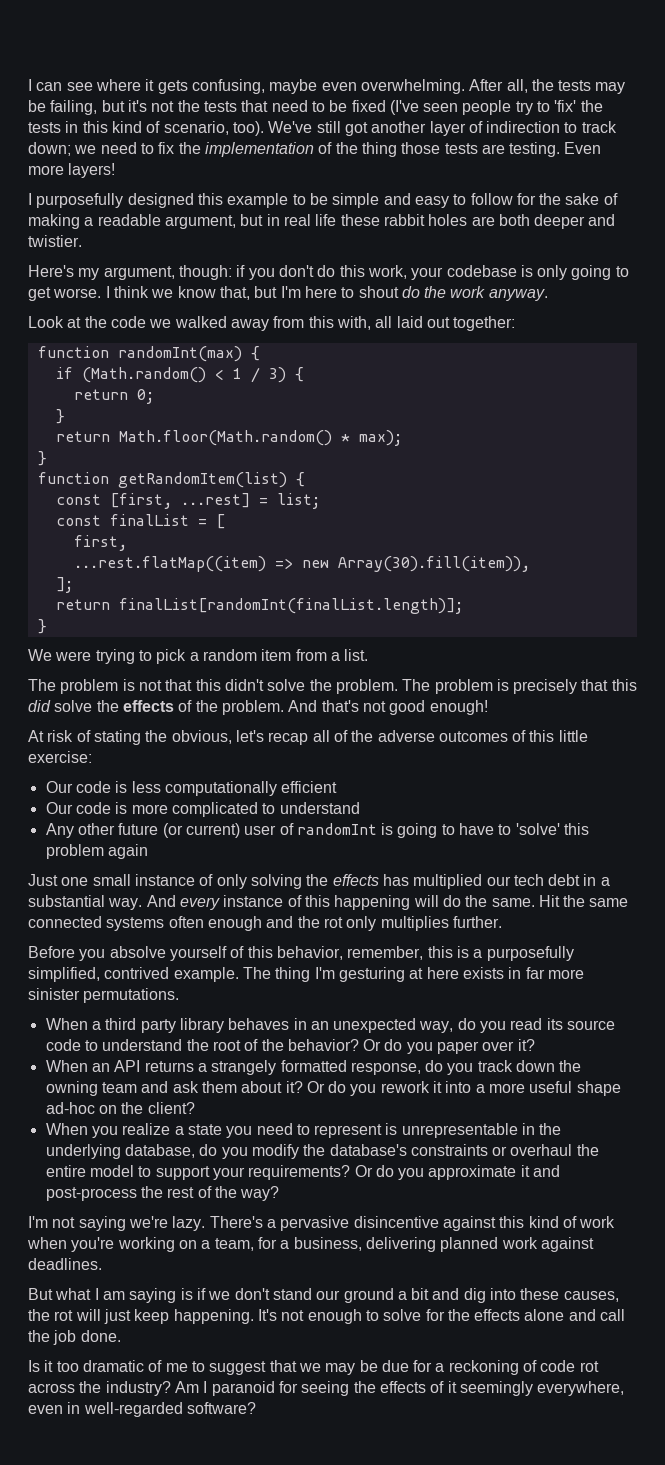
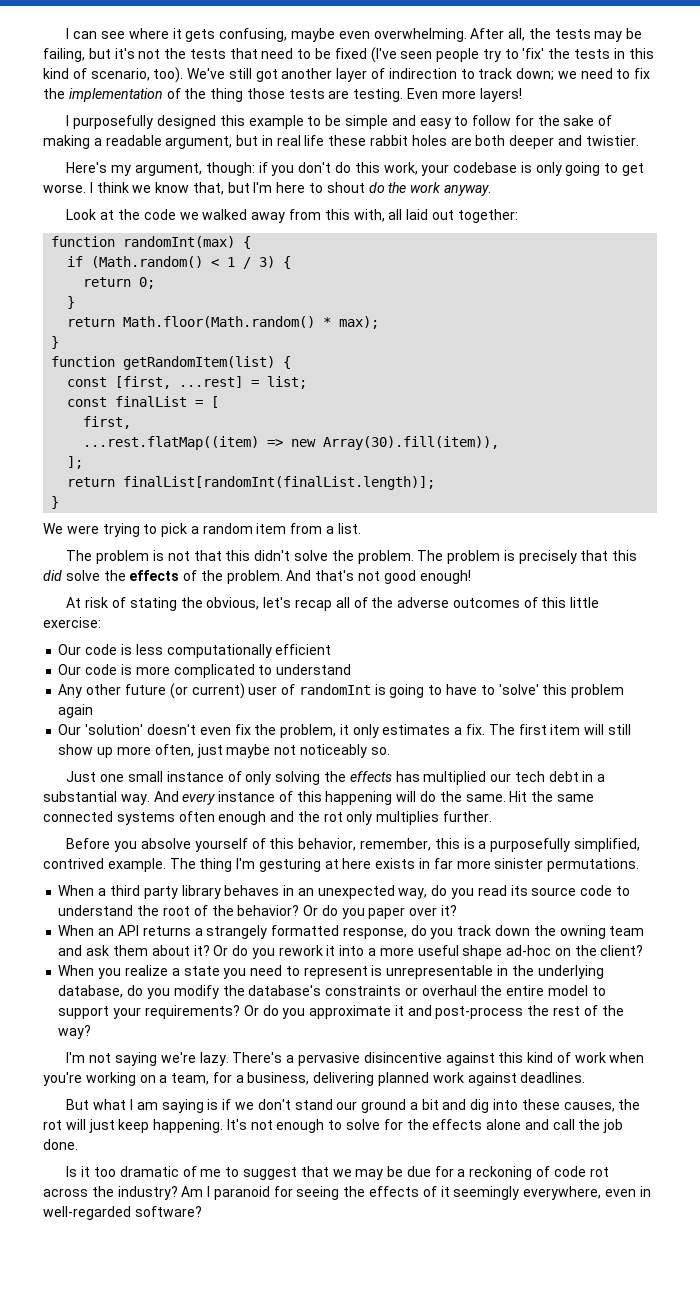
(148, 851) none -> [58,724,631,738] [58,744,390,758] // Our 'solution' doesn't even fix the problem, it only estimates a fix. The first item will still show up more often, just maybe not noticeably so.

